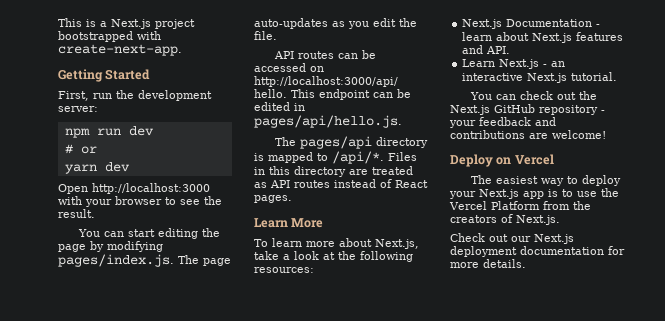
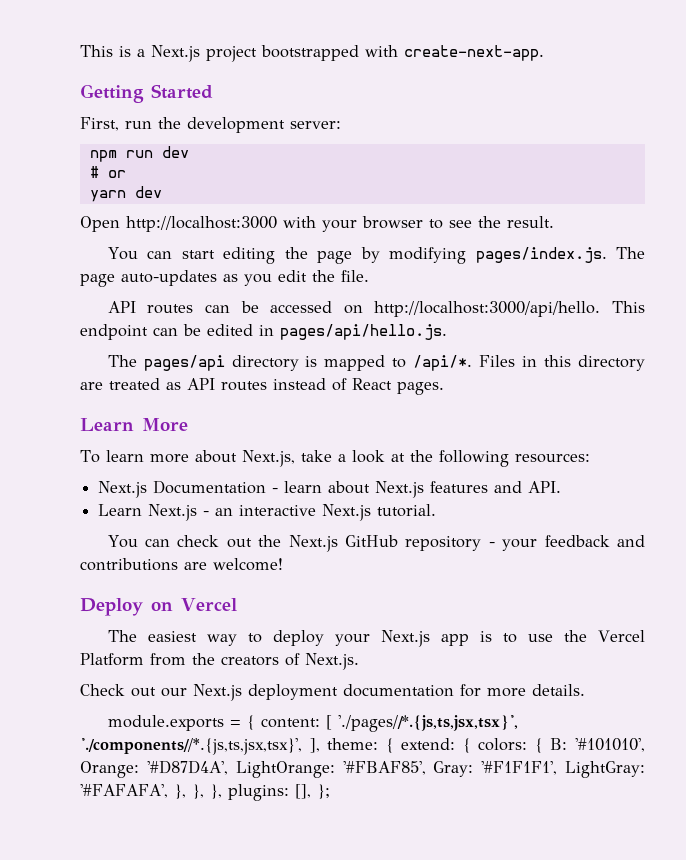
(526, 263) none -> [107,715,518,732] [80,738,645,755] [80,760,645,778] [80,784,330,801] // module.exports = { content: [ './pages//*.{js,ts,jsx,tsx}', './components//*.{js,ts,jsx,tsx}', ], theme: { extend: { colors: { B: '#101010', Orange: '#D87D4A', LightOrange: '#FBAF85', Gray: '#F1F1F1', LightGray: '#FAFAFA', }, }, }, plugins: [], };

